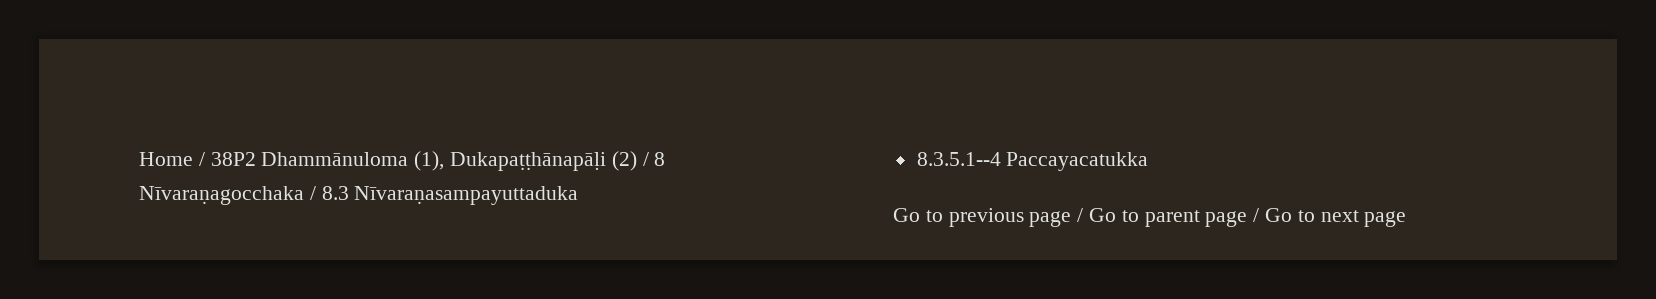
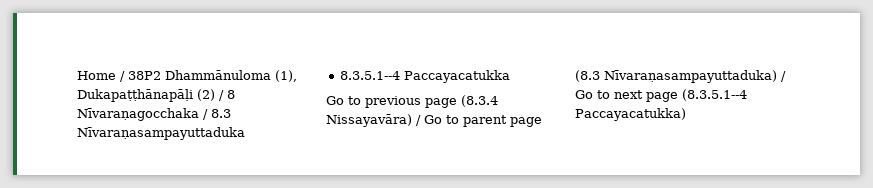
(1072, 219) none -> [461,95,498,107] [326,114,412,127] (8.3.4 Nissayavāra)
(1248, 219) none -> [575,70,777,83] (8.3 Nīvaraṇasampayuttaduka)
(1407, 219) none -> [682,89,747,101] [575,108,686,121] (8.3.5.1--4 Paccayacatukka)

